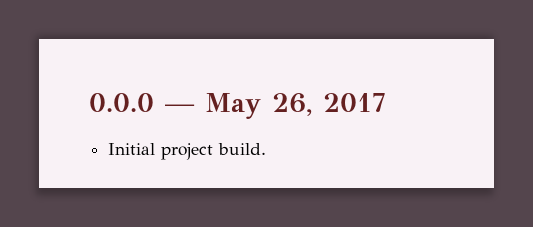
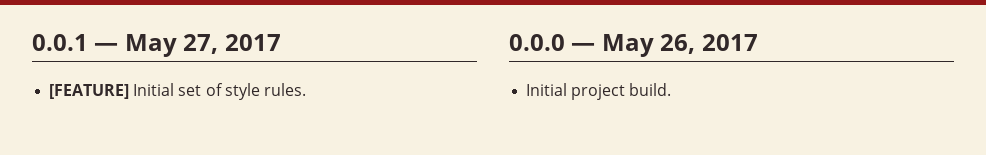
(89, 102) none -> [32,34,281,57] [49,83,306,100] 0.0.1 — May 27, 2017 // [FEATURE] Initial set of style rules. //

